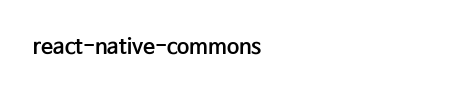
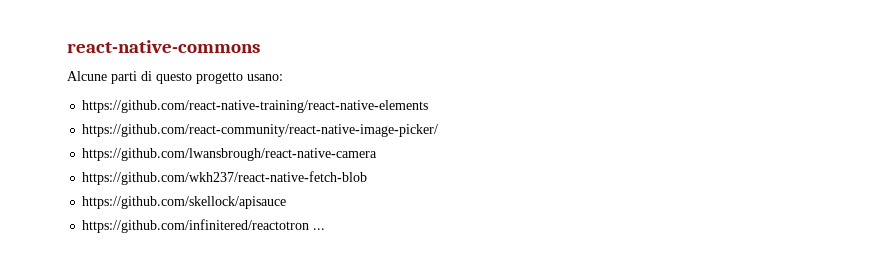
(261, 46) none -> [67,71,283,84] [82,100,429,113] [82,124,439,137] [82,148,378,161] [82,171,368,185] [82,196,287,209] [82,219,326,233] // Alcune parti di questo progetto usano: // https://github.com/react-native-training/react-native-elements // https://github.com/react-community/react-native-image-picker/ // https://github.com/lwansbrough/react-native-camera // https://github.com/wkh237/react-native-fetch-blob // https://github.com/skellock/apisauce // https://github.com/infinitered/reactotron ...

